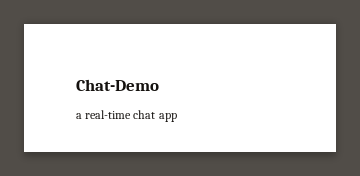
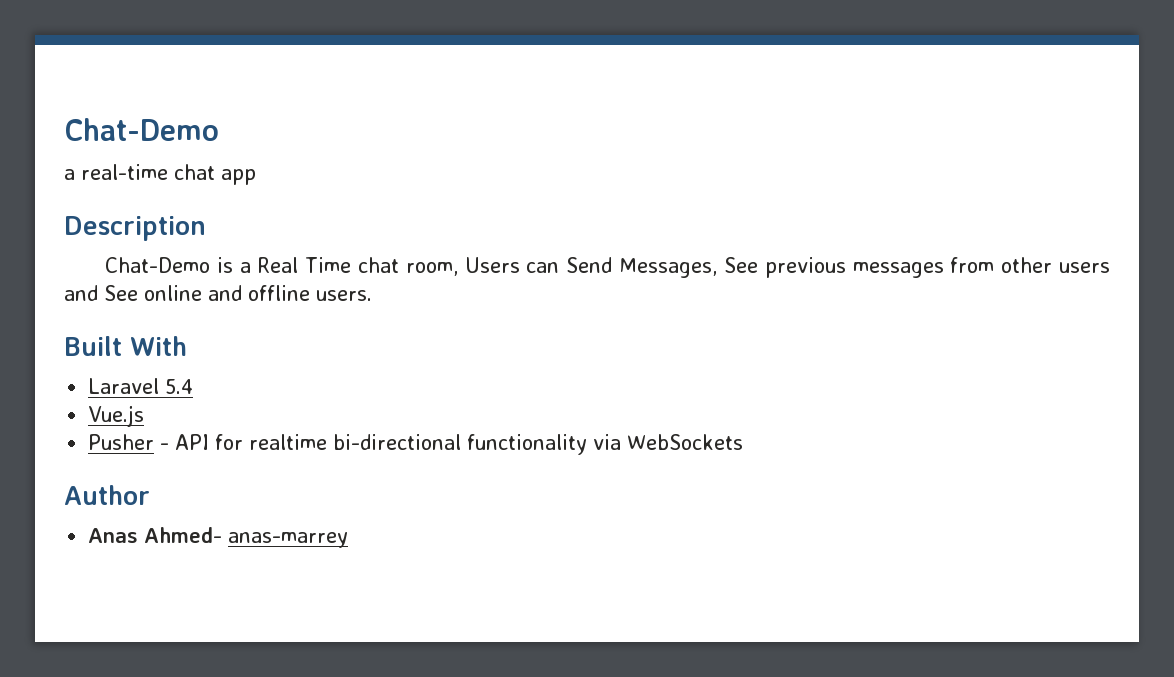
(177, 117) none -> [64,216,206,241] [104,257,1110,278] [64,285,372,301] [64,336,187,356] [88,378,194,394] [88,405,145,427] [88,434,744,455] [64,485,150,505] [88,527,349,548] // Description // Chat-Demo is a Real Time chat room, Users can Send Messages, See previous messages from other users and See online and offline users. // Built With // Laravel 5.4 // Vue.js // Pusher - API for realtime bi-directional functionality via WebSockets // Author // Anas Ahmed- anas-marrey

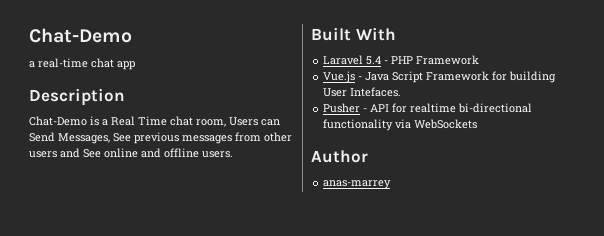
[88,405,145,427] // Vue.js -> [384,55,480,65] [323,71,557,83] [323,87,402,97] - PHP Framework // Vue.js - Java Script Framework for building User Intefaces.
[88,527,223,543] Anas Ahmed- -> (368, 156) none

